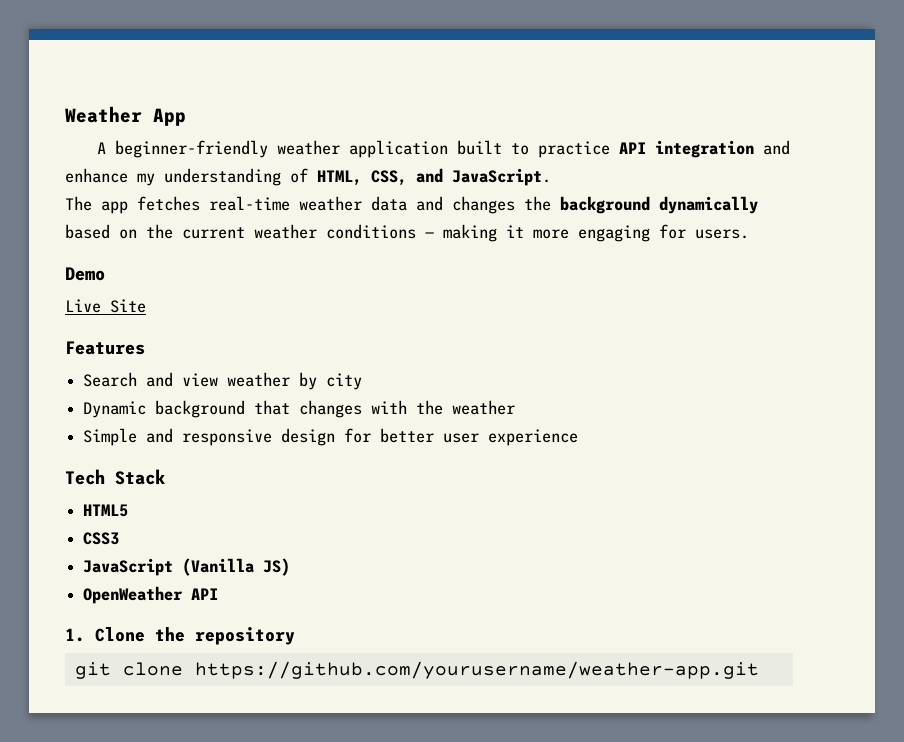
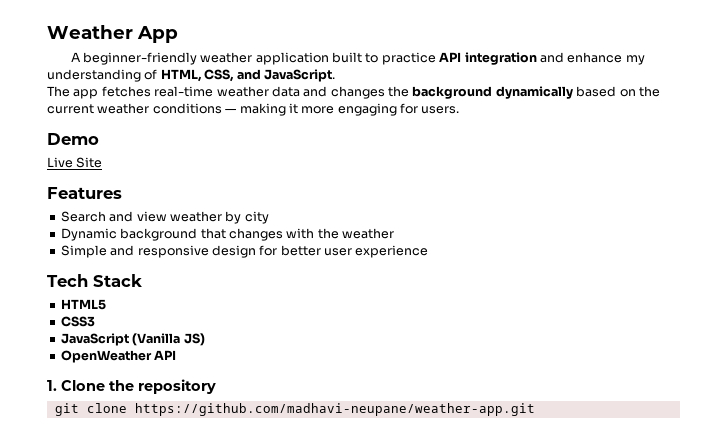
[194,661,759,679] https://github.com/yourusername/weather-app.git -> [134,403,535,416] https://github.com/madhavi-neupane/weather-app.git

